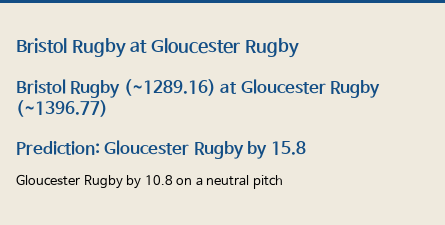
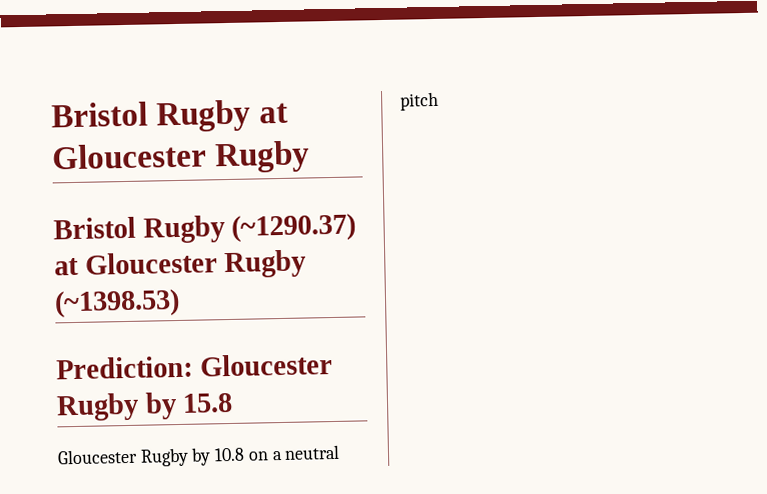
[123,79,381,98] [16,100,108,117] (~1289.16) at Gloucester Rugby (~1396.77) -> [231,213,357,243] [54,249,307,279] [54,288,180,319] (~1290.37) at Gloucester Rugby (~1398.53)

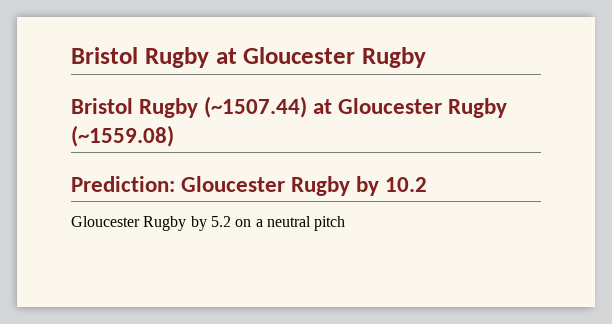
[231,213,357,243] [54,249,307,279] [54,288,180,319] (~1290.37) at Gloucester Rugby (~1398.53) -> [204,96,508,118] [71,125,174,147] (~1507.44) at Gloucester Rugby (~1559.08)
[182,392,234,413] [57,447,246,467] 15.8 // Gloucester Rugby by 10.8 -> [385,177,428,192] [71,216,231,231] 10.2 // Gloucester Rugby by 5.2

